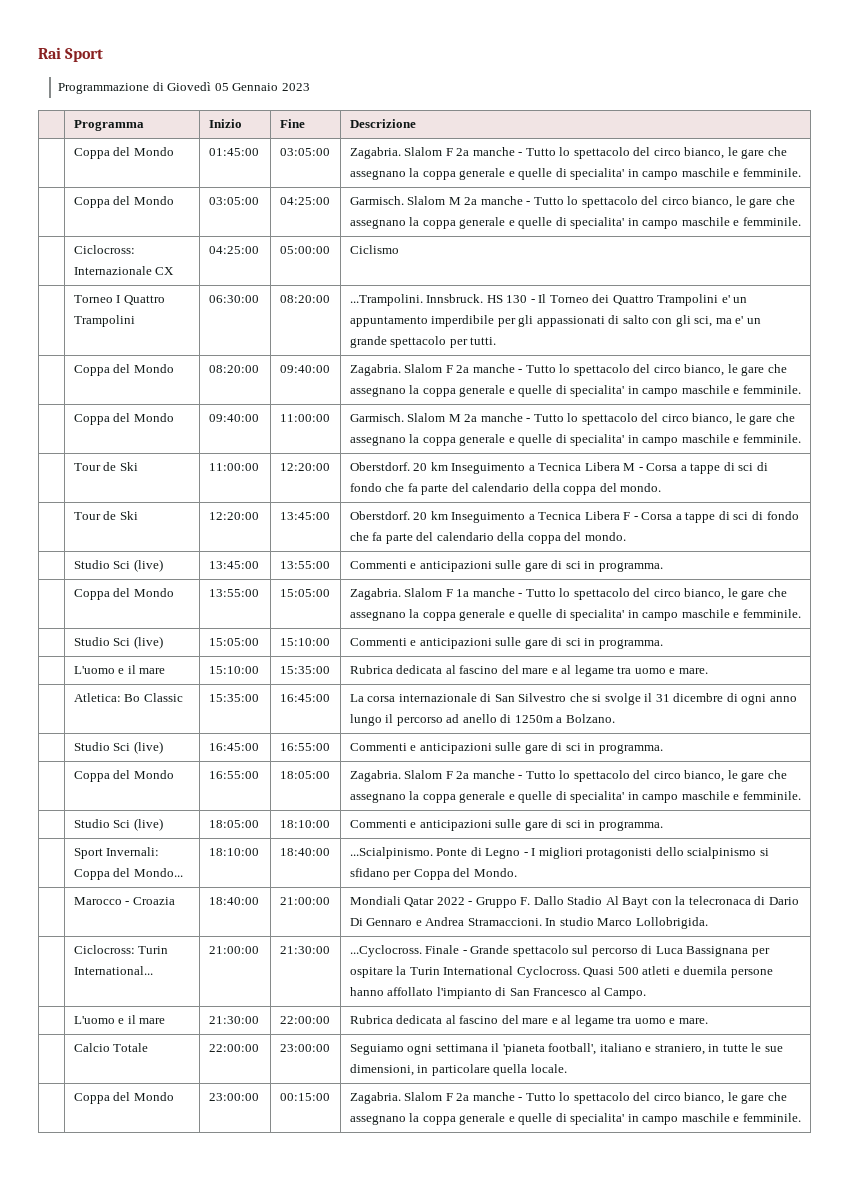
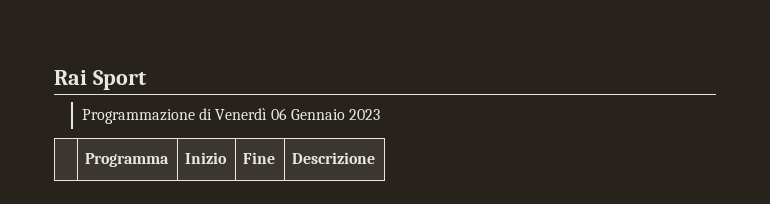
[167,82,229,91] Giovedì 05 -> [215,108,287,120] Venerdì 06
[73,147,174,159] [208,148,259,156] [279,148,330,156] [349,147,787,159] [349,168,801,180] [73,196,174,208] [208,197,259,205] [279,197,330,205] [349,196,795,208] [349,217,801,229] [73,245,135,254] [73,266,175,275] [208,246,259,254] [279,246,330,254] [349,245,399,254] [73,295,165,305] [73,315,135,327] [208,295,259,303] [279,295,330,303] [349,294,748,306] [349,315,761,327] [349,336,497,348] [73,364,174,376] [208,365,259,373] [279,365,330,373] [349,364,787,376] [349,385,801,397] [73,413,174,425] [208,414,259,422] [279,414,330,422] [349,413,795,425] [349,434,801,446] [73,462,138,471] [208,463,259,471] [279,463,330,471] [349,462,768,474] [349,483,662,495] [73,511,138,520] [208,512,259,520] [279,512,330,520] [349,511,799,523] [349,532,626,544] [73,559,163,572] [208,561,259,569] [279,561,330,569] [349,560,663,572] [73,588,174,600] [208,589,259,597] [279,589,330,597] [349,588,787,600] [349,609,801,621] [73,636,163,649] [208,638,259,646] [279,638,330,646] [349,637,663,649] [73,665,166,674] [208,666,259,674] [279,666,330,674] [349,665,708,677] [73,693,183,702] [208,694,259,702] [279,694,330,702] [349,693,797,705] [349,714,615,726] [73,741,163,754] [208,743,259,751] [279,743,330,751] [349,742,663,754] [73,770,174,782] [208,771,259,779] [279,771,330,779] [349,770,787,782] [349,791,801,803] [73,818,163,831] [208,820,259,828] [279,820,330,828] [349,819,663,831] [73,847,160,859] [73,868,183,880] [208,848,259,856] [279,848,330,856] [349,847,769,859] [349,868,517,880] [73,897,175,905] [208,897,259,905] [279,897,330,905] [349,896,799,908] [349,917,708,929] [73,945,169,954] [73,966,153,975] [208,946,259,954] [279,946,330,954] [349,945,770,957] [349,966,773,978] [349,987,647,999] [73,1015,166,1024] [208,1016,259,1024] [279,1016,330,1024] [349,1015,708,1027] [73,1043,149,1052] [208,1044,259,1052] [279,1044,330,1052] [349,1043,783,1055] [349,1064,567,1076] [73,1092,174,1104] [208,1093,259,1101] [279,1093,330,1101] [349,1092,787,1104] [349,1113,801,1125] // | Coppa del Mondo | 01:45:00 | 03:05:00 | Zagabria. Slalom F 2a manche - Tutto lo spettacolo del circo bianco, le gare che assegnano la coppa generale e quelle di specialita' in campo maschile e femminile. // | Coppa del Mondo | 03:05:00 | 04:25:00 | Garmisch. Slalom M 2a manche - Tutto lo spettacolo del circo bianco, le gare che assegnano la coppa generale e quelle di specialita' in campo maschile e femminile. // | Ciclocross: Internazionale CX | 04:25:00 | 05:00:00 | Ciclismo // | Torneo I Quattro Trampolini | 06:30:00 | 08:20:00 | ...Trampolini. Innsbruck. HS 130 - Il Torneo dei Quattro Trampolini e' un appuntamento imperdibile per gli appassionati di salto con gli sci, ma e' un grande spettacolo per tutti. // | Coppa del Mondo | 08:20:00 | 09:40:00 | Zagabria. Slalom F 2a manche - Tutto lo spettacolo del circo bianco, le gare che assegnano la coppa generale e quelle di specialita' in campo maschile e femminile. // | Coppa del Mondo | 09:40:00 | 11:00:00 | Garmisch. Slalom M 2a manche - Tutto lo spettacolo del circo bianco, le gare che assegnano la coppa generale e quelle di specialita' in campo maschile e femminile. // | Tour de Ski | 11:00:00 | 12:20:00 | Oberstdorf. 20 km Inseguimento a Tecnica Libera M - Corsa a tappe di sci di fondo che fa parte del calendario della coppa del mondo. // | Tour de Ski | 12:20:00 | 13:45:00 | Oberstdorf. 20 km Inseguimento a Tecnica Libera F - Corsa a tappe di sci di fondo che fa parte del calendario della coppa del mondo. // | Studio Sci (live) | 13:45:00 | 13:55:00 | Commenti e anticipazioni sulle gare di sci in programma. // | Coppa del Mondo | 13:55:00 | 15:05:00 | Zagabria. Slalom F 1a manche - Tutto lo spettacolo del circo bianco, le gare che assegnano la coppa generale e quelle di specialita' in campo maschile e femminile. // | Studio Sci (live) | 15:05:00 | 15:10:00 | Commenti e anticipazioni sulle gare di sci in programma. // | L'uomo e il mare | 15:10:00 | 15:35:00 | Rubrica dedicata al fascino del mare e al legame tra uomo e mare. // | Atletica: Bo Classic | 15:35:00 | 16:45:00 | La corsa internazionale di San Silvestro che si svolge il 31 dicembre di ogni anno lungo il percorso ad anello di 1250m a Bolzano. // | Studio Sci (live) | 16:45:00 | 16:55:00 | Commenti e anticipazioni sulle gare di sci in programma. // | Coppa del Mondo | 16:55:00 | 18:05:00 | Zagabria. Slalom F 2a manche - Tutto lo spettacolo del circo bianco, le gare che assegnano la coppa generale e quelle di specialita' in campo maschile e femminile. // | Studio Sci (live) | 18:05:00 | 18:10:00 | Commenti e anticipazioni sulle gare di sci in programma. // | Sport Invernali: Coppa del Mondo... | 18:10:00 | 18:40:00 | ...Scialpinismo. Ponte di Legno - I migliori protagonisti dello scialpinismo si sfidano per Coppa del Mondo. // | Marocco - Croazia | 18:40:00 | 21:00:00 | Mondiali Qatar 2022 - Gruppo F. Dallo Stadio Al Bayt con la telecronaca di Dario Di Gennaro e Andrea Stramaccioni. In studio Marco Lollobrigida. // | Ciclocross: Turin International... | 21:00:00 | 21:30:00 | ...Cyclocross. Finale - Grande spettacolo sul percorso di Luca Bassignana per ospitare la Turin International Cyclocross. Quasi 500 atleti e duemila persone hanno affollato l'impianto di San Francesco al Campo. // | L'uomo e il mare | 21:30:00 | 22:00:00 | Rubrica dedicata al fascino del mare e al legame tra uomo e mare. // | Calcio Totale | 22:00:00 | 23:00:00 | Seguiamo ogni settimana il 'pianeta football', italiano e straniero, in tutte le sue dimensioni, in particolare quella locale. // | Coppa del Mondo | 23:00:00 | 00:15:00 | Zagabria. Slalom F 2a manche - Tutto lo spettacolo del circo bianco, le gare che assegnano la coppa generale e quelle di specialita' in campo maschile e femminile. -> (376, 158) none

